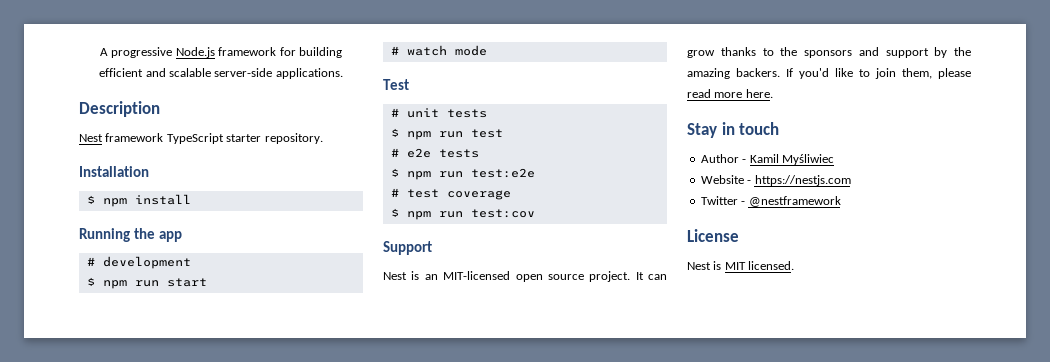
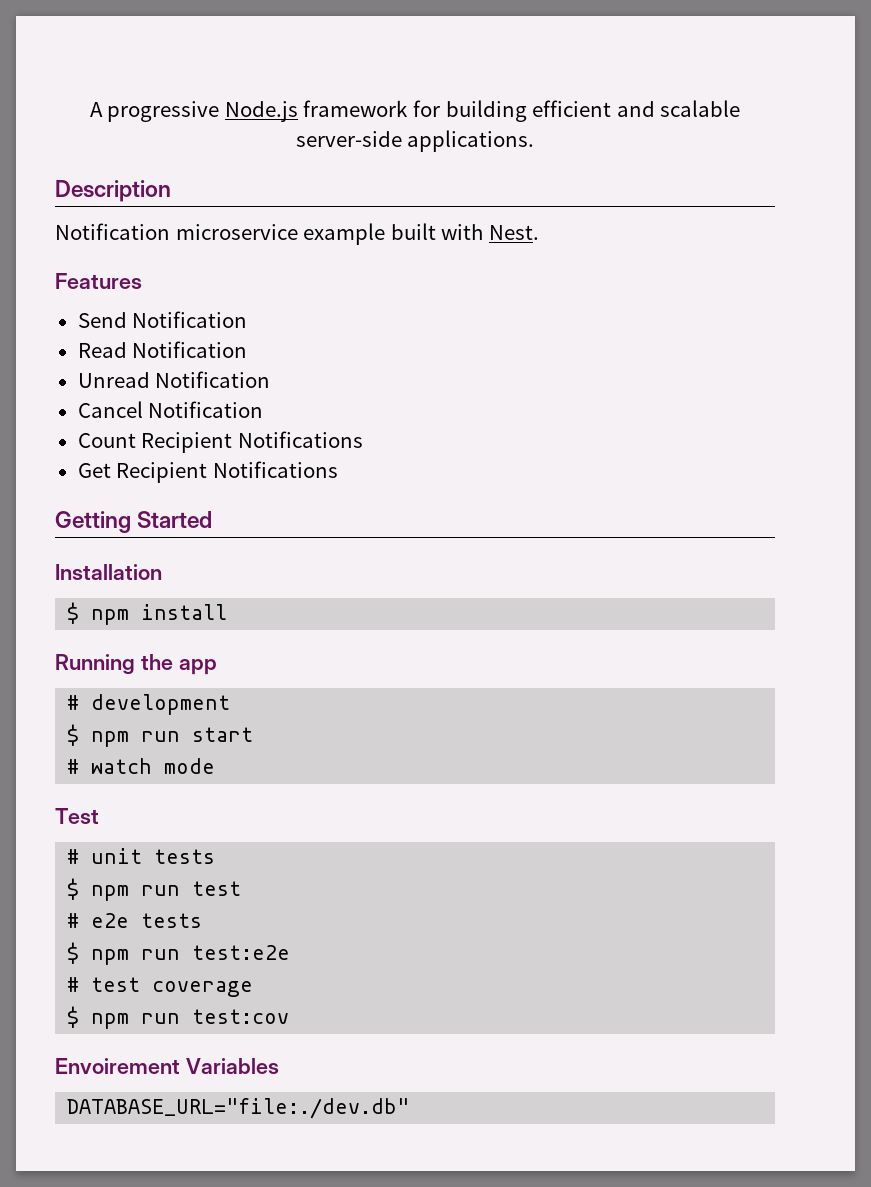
[79,133,323,144] Nest framework TypeScript starter repository. -> [55,223,539,245] [55,273,142,289] [77,311,248,328] [77,341,248,358] [77,371,271,388] [77,401,264,418] [77,431,363,453] [77,461,338,483] [55,511,213,533] Notification microservice example built with Nest. // Features // Send Notification // Read Notification // Unread Notification // Cancel Notification // Count Recipient Notifications // Get Recipient Notifications // Getting Started
[383,241,432,255] [383,271,667,282] [687,47,971,58] [687,68,971,79] [687,89,773,98] [687,122,780,138] [700,154,834,165] [700,175,851,186] [700,196,841,207] [687,229,739,242] [687,261,795,270] Support // Nest is an MIT-licensed open source project. It can grow thanks to the sponsors and support by the amazing backers. If you'd like to join them, please read more here. // Stay in touch // Author - Kamil Myśliwiec // Website - https://nestjs.com // Twitter - @nestframework // License // Nest is MIT licensed. -> [55,1058,279,1074] [67,1098,410,1119] Envoirement Variables // DATABASE_URL="file:./dev.db"

